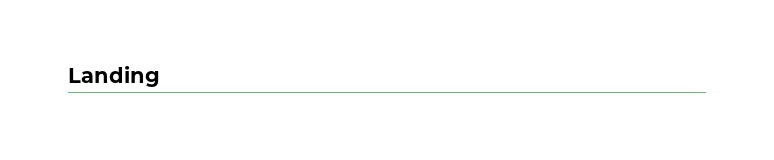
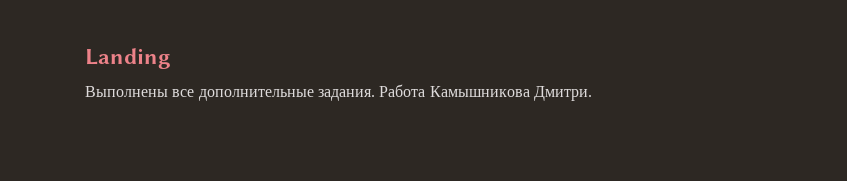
(160, 76) none -> [85,84,592,101] // Выполнены все дополнительные задания. Работа Камышникова Дмитри.

